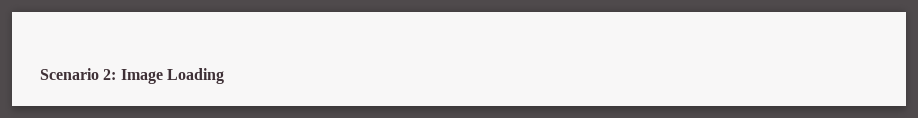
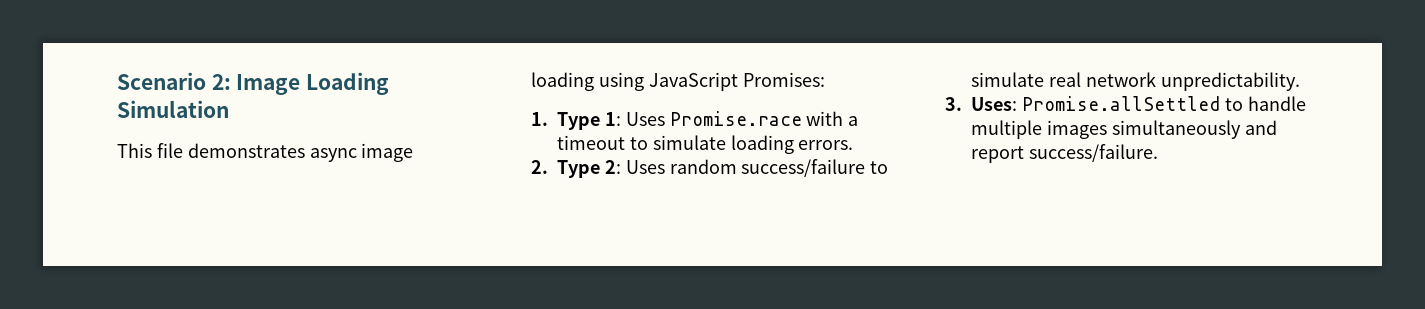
(224, 76) none -> [117,100,229,118] [117,143,414,162] [531,72,825,91] [531,111,859,130] [557,135,854,154] [531,159,889,178] [971,72,1300,91] [945,96,1306,111] [971,120,1277,139] [971,144,1158,163] Simulation // This file demonstrates async image loading using JavaScript Promises: // 1. Type 1: Uses Promise.race with a timeout to simulate loading errors. // 2. Type 2: Uses random success/failure to simulate real network unpredictability. // 3. Uses: Promise.allSettled to handle multiple images simultaneously and report success/failure.

